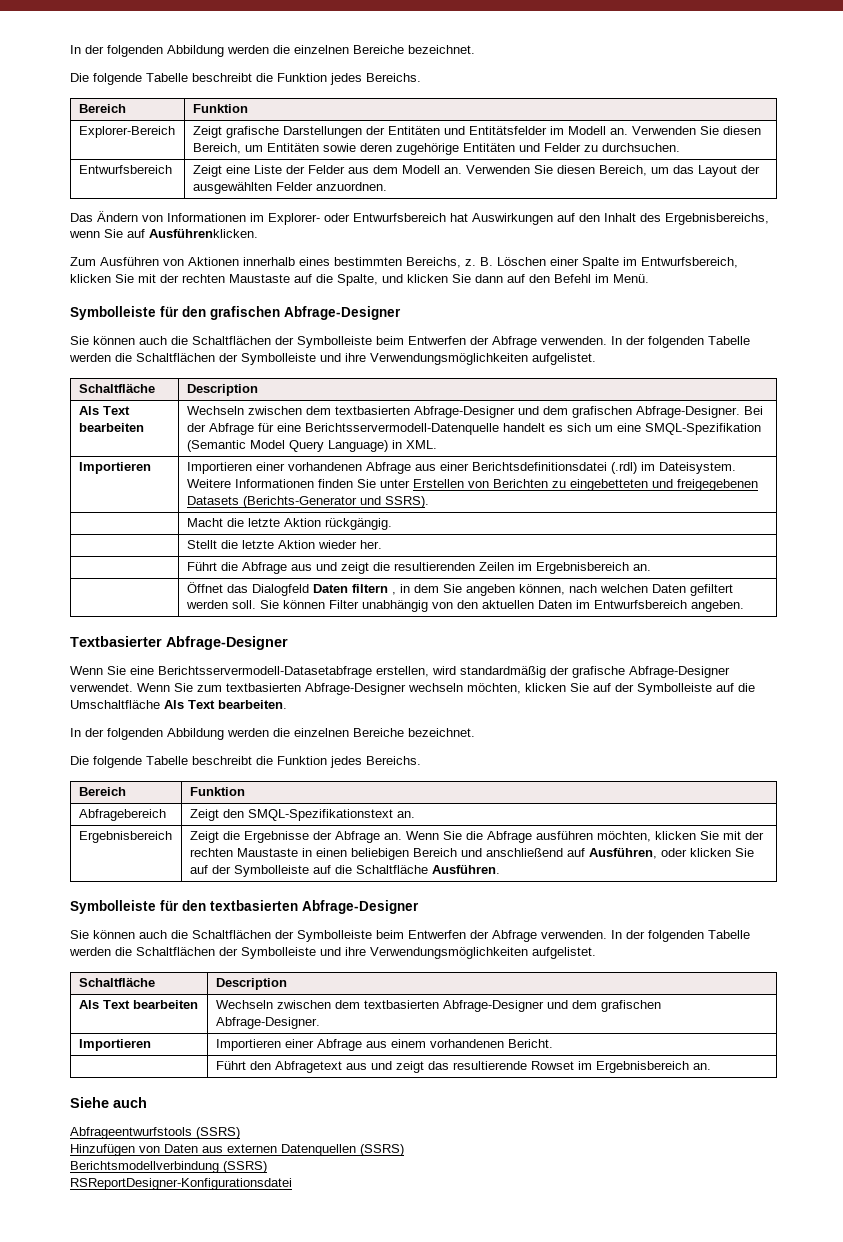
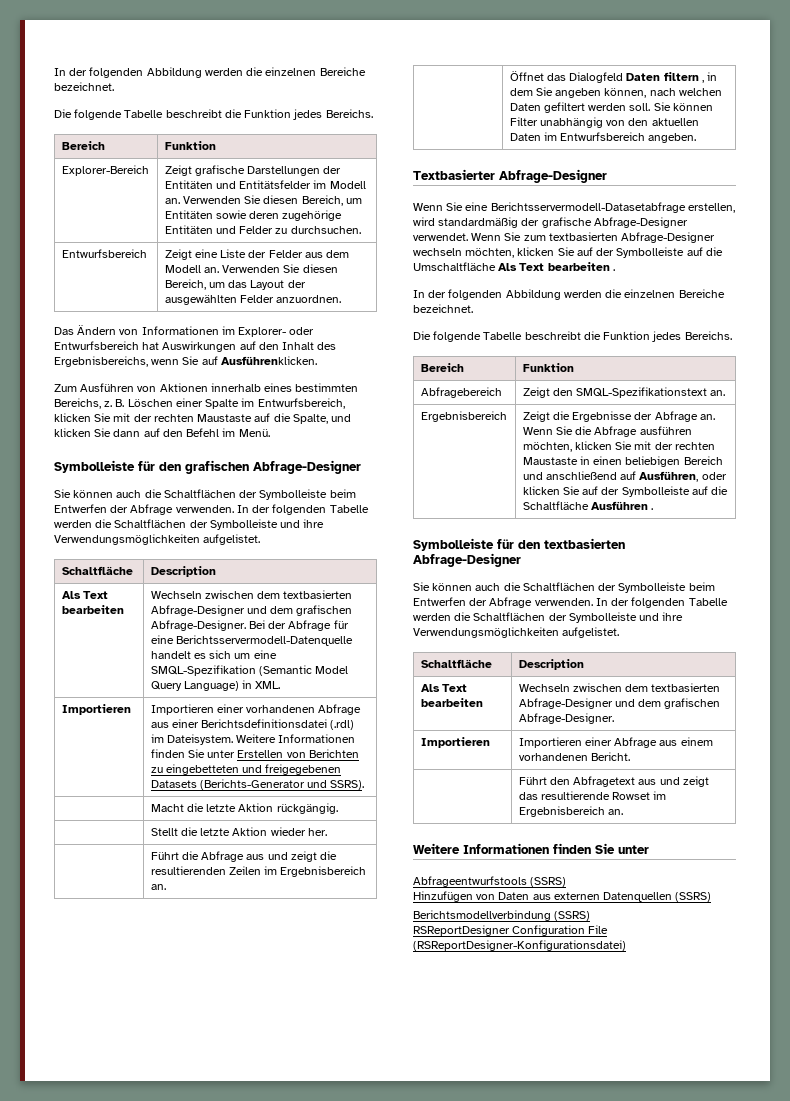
[218,700,287,709] bearbeiten. -> [547,262,615,271] bearbeiten .
[431,864,500,874] Ausführen. -> [590,501,654,510] Ausführen .
[70,1097,147,1108] Siehe auch -> [413,843,649,854] Weitere Informationen finden Sie unter
[70,1178,292,1190] RSReportDesigner-Konfigurationsdatei -> [413,925,609,936] [413,940,626,951] RSReportDesigner Configuration File (RSReportDesigner-Konfigurationsdatei)

